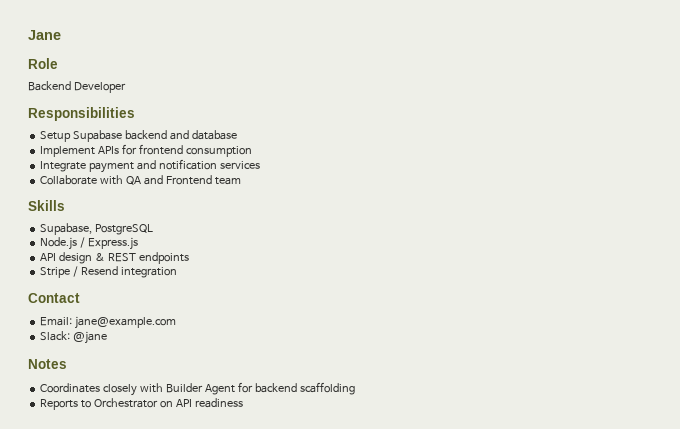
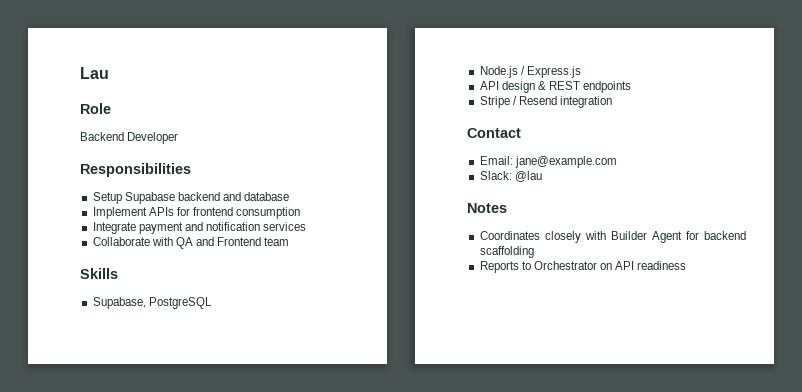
[28,30,61,40] Jane -> [80,67,109,79] Lau
[73,331,108,344] @jane -> [514,171,542,182] @lau

